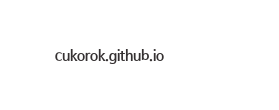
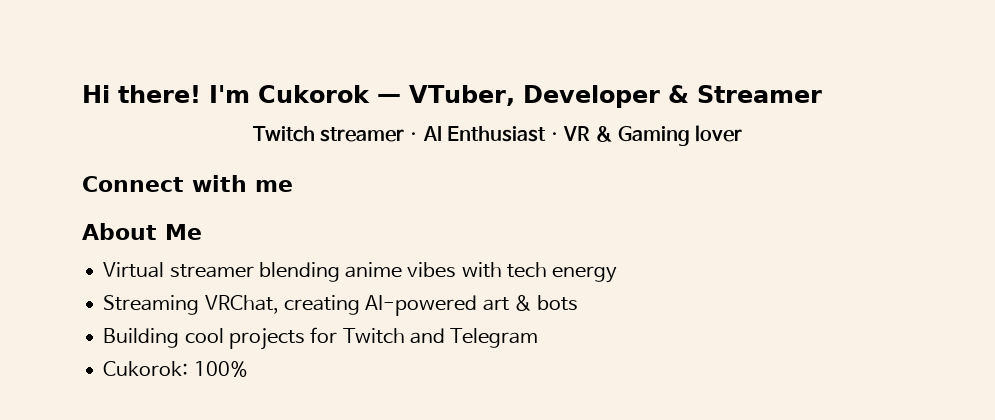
[55,49,164,64] cukorok.github.io -> [82,85,822,108] [252,125,743,146] [82,175,293,192] [82,223,202,240] [103,262,618,283] [103,295,579,316] [103,327,539,350] [103,361,248,377] Hi there! I'm Cukorok — VTuber, Developer & Streamer // Twitch streamer · AI Enthusiast · VR & Gaming lover // Connect with me // About Me // Virtual streamer blending anime vibes with tech energy // Streaming VRChat, creating AI-powered art & bots // Building cool projects for Twitch and Telegram // Cukorok: 100%

